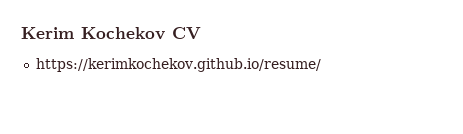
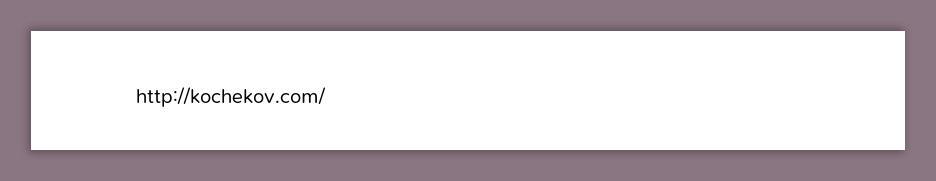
[21,27,201,40] [35,58,321,72] Kerim Kochekov CV // https://kerimkochekov.github.io/resume/ -> [136,87,326,107] http://kochekov.com/

